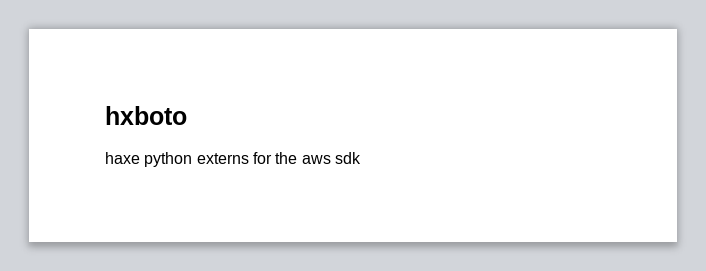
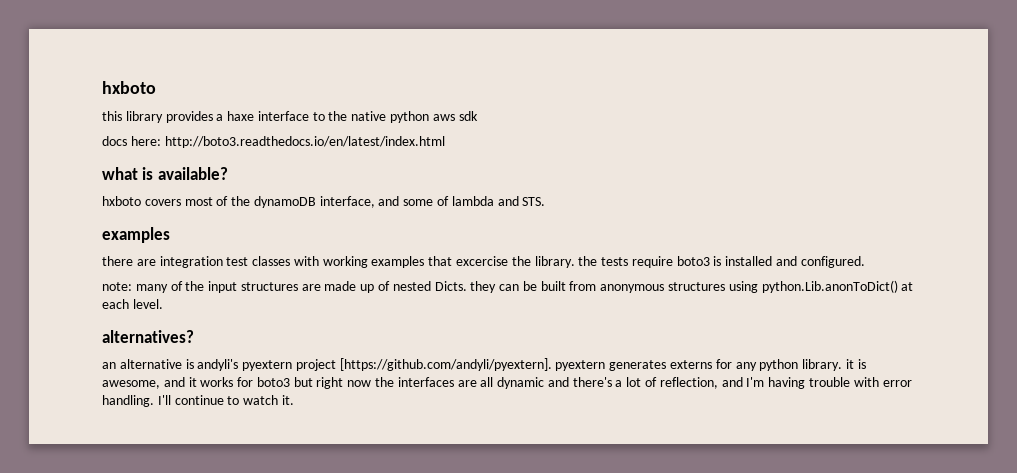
[105,152,361,167] haxe python externs for the aws sdk -> [102,111,478,123] [102,136,445,148] [102,167,228,180] [102,196,546,208] [102,227,170,243] [102,256,865,268] [102,280,914,293] [102,299,163,309] [102,330,194,343] [102,358,866,371] [102,377,912,389] [102,395,294,407] this library provides a haxe interface to the native python aws sdk // docs here: http://boto3.readthedocs.io/en/latest/index.html // what is available? // hxboto covers most of the dynamoDB interface, and some of lambda and STS. // examples // there are integration test classes with working examples that excercise the library. the tests require boto3 is installed and configured. // note: many of the input structures are made up of nested Dicts. they can be built from anonymous structures using python.Lib.anonToDict() at each level. // alternatives? // an alternative is andyli's pyextern project [https://github.com/andyli/pyextern]. pyextern generates externs for any python library. it is awesome, and it works for boto3 but right now the interfaces are all dynamic and there's a lot of reflection, and I'm having trouble with error handling. I'll continue to watch it.

